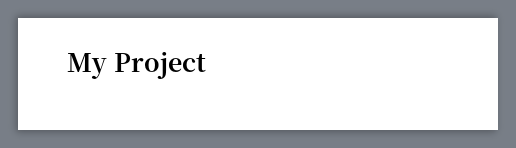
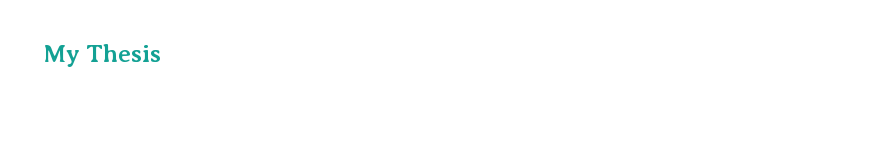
[113,52,206,79] Project -> [86,44,162,62] Thesis

